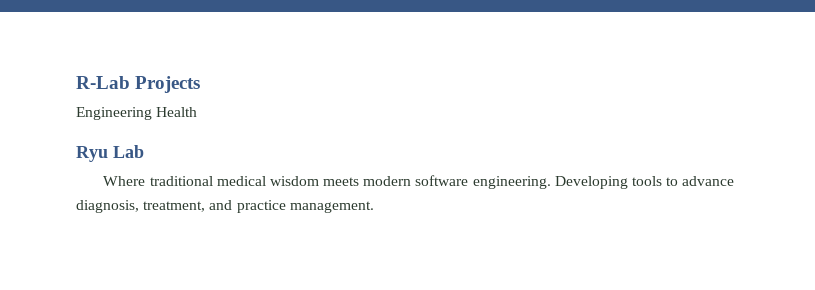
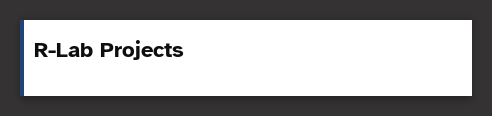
[76,107,198,120] [76,145,144,162] [103,175,735,189] [76,200,374,213] // Engineering Health // Ryu Lab // Where traditional medical wisdom meets modern software engineering. Developing tools to advance diagnosis, treatment, and practice management. -> (184, 50) none

